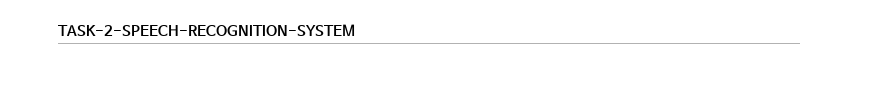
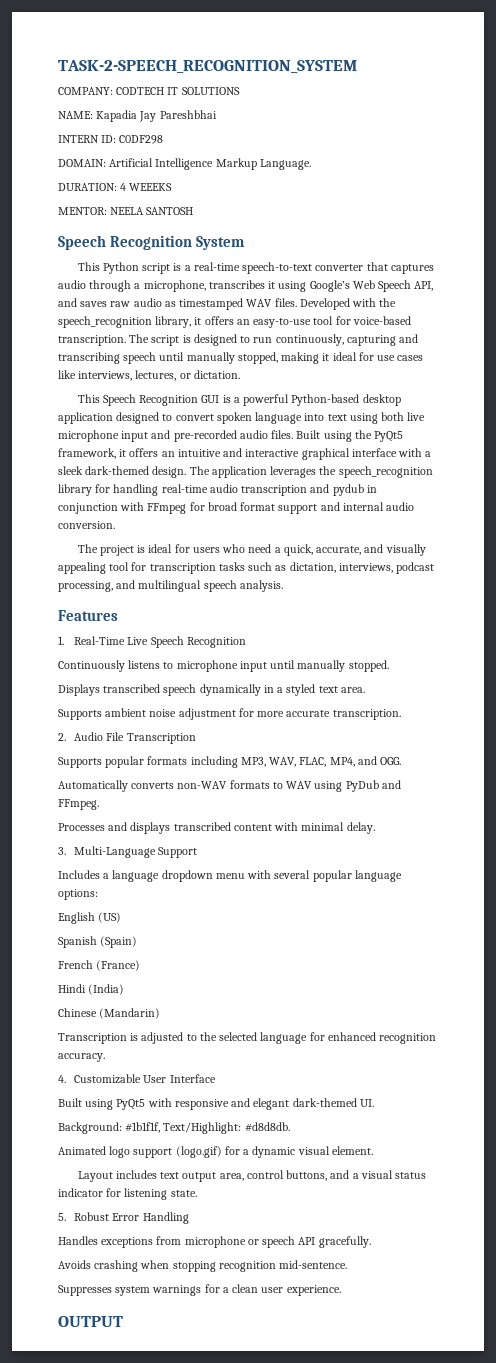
[58,24,355,36] TASK-2-SPEECH-RECOGNITION-SYSTEM -> [58,60,357,73] [58,87,240,95] [58,110,217,122] [58,135,164,144] [58,158,311,170] [58,183,173,191] [58,207,194,215] [58,235,246,250] [77,262,434,274] [58,280,434,292] [58,298,397,310] [58,316,411,328] [58,334,419,346] [58,352,424,364] [58,370,240,381] [77,394,401,406] [58,412,426,424] [58,430,404,442] [58,448,432,460] [58,466,433,478] [58,484,377,496] [58,502,415,514] [58,521,115,529] [77,544,426,556] [58,562,435,574] [58,580,283,592] [58,610,118,621] [58,636,246,648] [58,660,389,672] [58,684,365,696] [58,708,401,720] [58,732,196,744] [58,756,402,768] [58,780,401,792] [58,799,99,810] [58,822,375,834] [58,846,198,858] [58,870,402,882] [58,889,98,900] [58,912,122,924] [58,936,138,948] [58,960,141,971] [58,984,125,995] [58,1008,161,1019] [58,1032,437,1044] [58,1053,105,1062] [58,1074,216,1084] [58,1098,374,1110] [58,1122,290,1134] [58,1146,373,1158] [77,1170,427,1182] [58,1188,197,1200] [58,1212,189,1224] [58,1236,371,1248] [58,1260,348,1272] [58,1284,341,1296] [58,1316,123,1327] TASK-2-SPEECH_RECOGNITION_SYSTEM // COMPANY: CODTECH IT SOLUTIONS // NAME: Kapadia Jay Pareshbhai // INTERN ID: C0DF298 // DOMAIN: Artificial Intelligence Markup Language. // DURATION: 4 WEEEKS // MENTOR: NEELA SANTOSH // Speech Recognition System // This Python script is a real-time speech-to-text converter that captures audio through a microphone, transcribes it using Google’s Web Speech API, and saves raw audio as timestamped WAV files. Developed with the speech_recognition library, it offers an easy-to-use tool for voice-based transcription. The script is designed to run continuously, capturing and transcribing speech until manually stopped, making it ideal for use cases like interviews, lectures, or dictation. // This Speech Recognition GUI is a powerful Python-based desktop application designed to convert spoken language into text using both live microphone input and pre-recorded audio files. Built using the PyQt5 framework, it offers an intuitive and interactive graphical interface with a sleek dark-themed design. The application leverages the speech_recognition library for handling real-time audio transcription and pydub in conjunction with FFmpeg for broad format support and internal audio conversion. // The project is ideal for users who need a quick, accurate, and visually appealing tool for transcription tasks such as dictation, interviews, podcast processing, and multilingual speech analysis. // Features // 1. Real-Time Live Speech Recognition // Continuously listens to microphone input until manually stopped. // Displays transcribed speech dynamically in a styled text area. // Supports ambient noise adjustment for more accurate transcription. // 2. Audio File Transcription // Supports popular formats including MP3, WAV, FLAC, MP4, and OGG. // Automatically converts non-WAV formats to WAV using PyDub and FFmpeg. // Processes and displays transcribed content with minimal delay. // 3. Multi-Language Support // Includes a language dropdown menu with several popular language options: // English (US) // Spanish (Spain) // French (France) // Hindi (India) // Chinese (Mandarin) // Transcription is adjusted to the selected language for enhanced recognition accuracy. // 4. Customizable User Interface // Built using PyQt5 with responsive and elegant dark-themed UI. // Background: #1b1f1f, Text/Highlight: #d8d8db. // Animated logo support (logo.gif) for a dynamic visual element. // Layout includes text output area, control buttons, and a visual status indicator for listening state. // 5. Robust Error Handling // Handles exceptions from microphone or speech API gracefully. // Avoids crashing when stopping recognition mid-sentence. // Suppresses system warnings for a clean user experience. // OUTPUT

